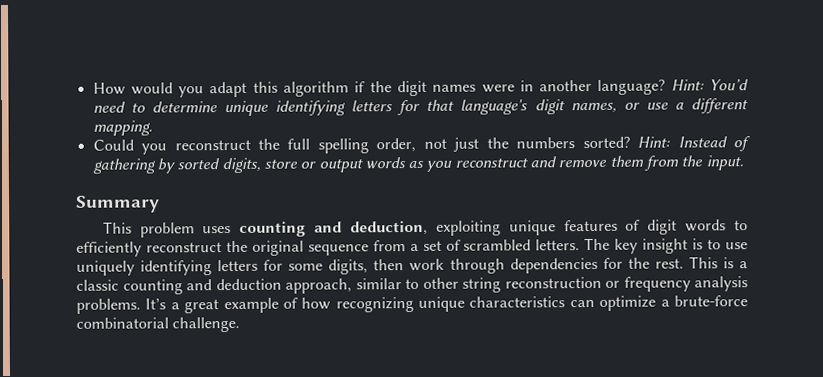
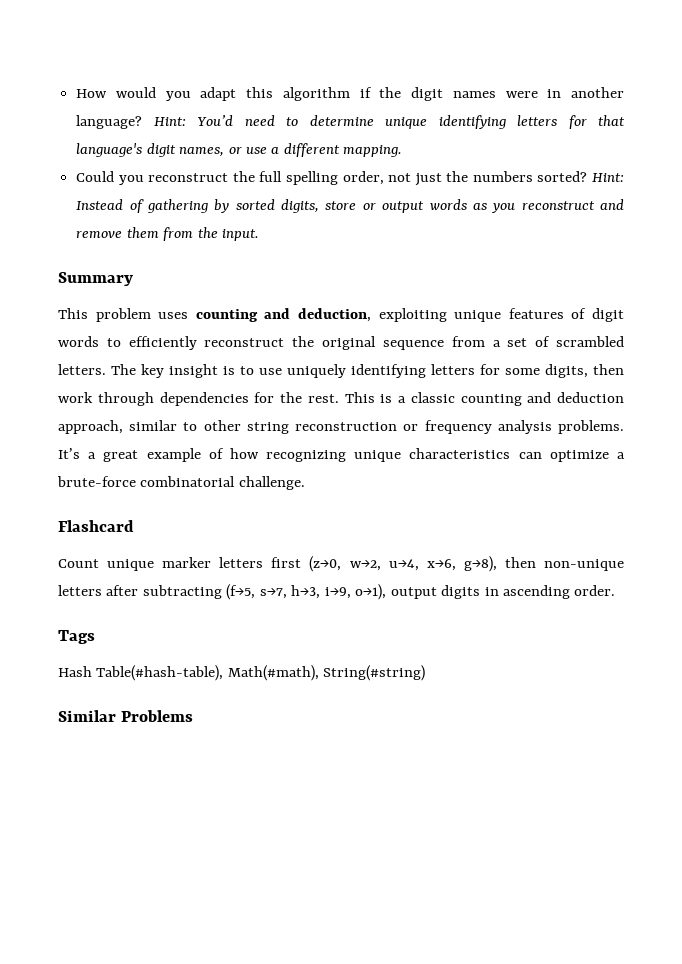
(241, 324) none -> [58,520,134,532] [58,556,624,572] [58,584,616,600] [58,630,95,644] [58,665,426,681] [58,710,194,722] // Flashcard // Count unique marker letters first (z→0, w→2, u→4, x→6, g→8), then non-unique letters after subtracting (f→5, s→7, h→3, i→9, o→1), output digits in ascending order. // Tags // Hash Table(#hash-table), Math(#math), String(#string) // Similar Problems

